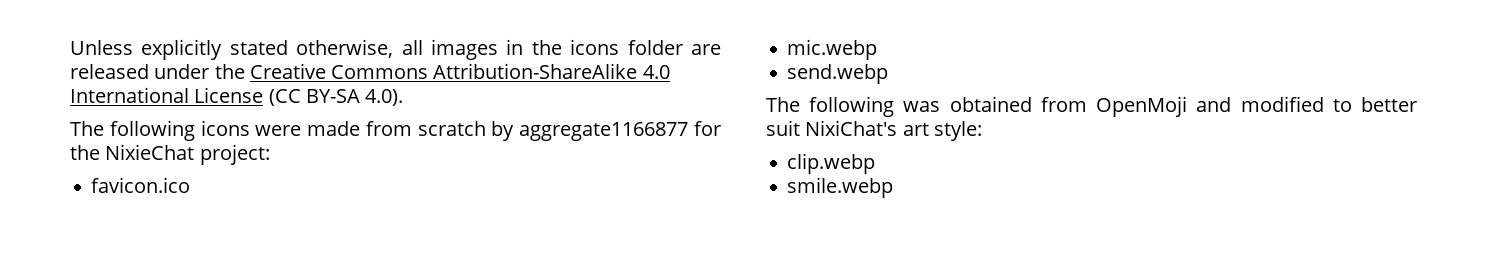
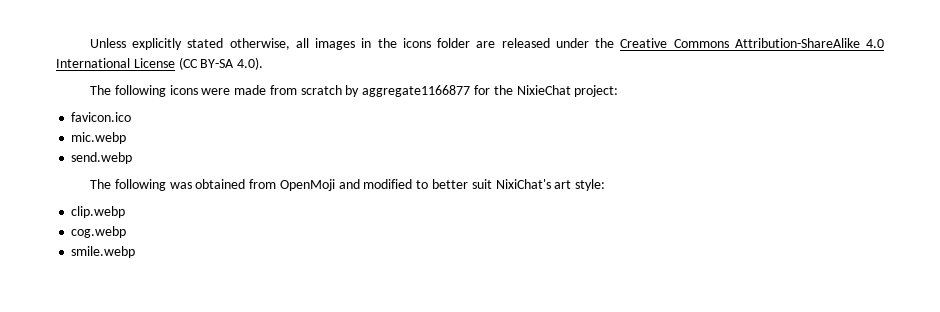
(876, 163) none -> [71,226,127,238] // cog.webp

